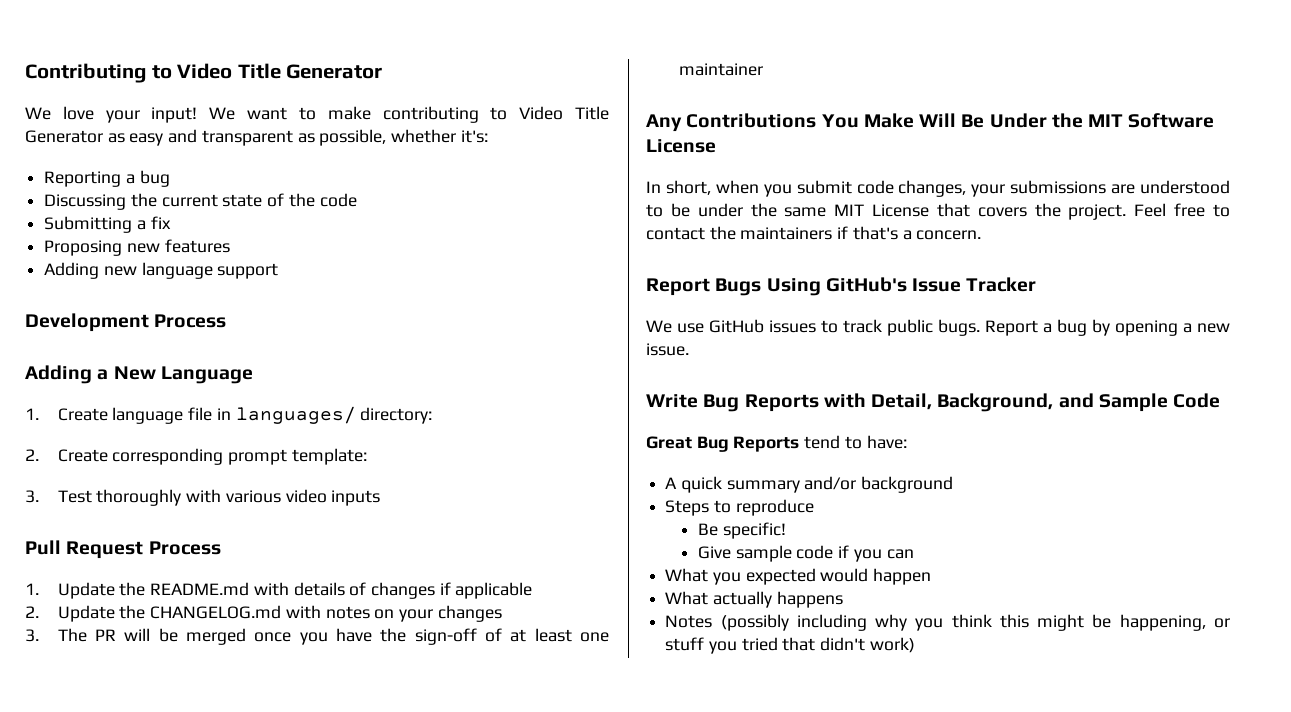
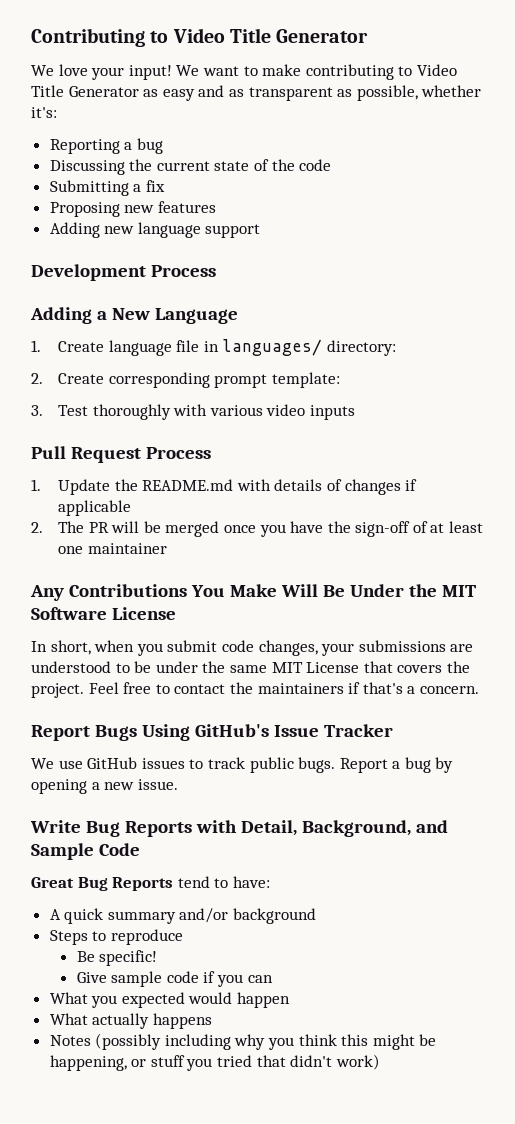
(198, 136) none -> [228,89,244,97] as
[57,605,502,622] [25,629,39,642] Update the CHANGELOG.md with notes on your changes // 3. -> (43, 527) none

